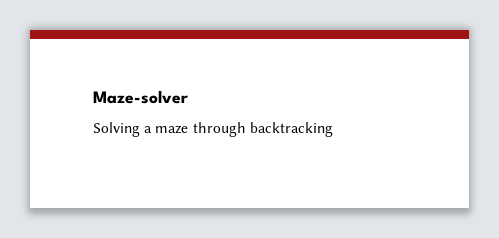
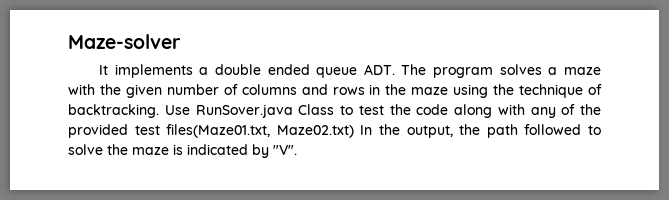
[93,122,333,137] Solving a maze through backtracking -> [99,64,601,78] [68,84,603,98] [68,104,601,118] [68,124,602,138] [68,144,297,158] It implements a double ended queue ADT. The program solves a maze with the given number of columns and rows in the maze using the technique of backtracking. Use RunSover.java Class to test the code along with any of the provided test files(Maze01.txt, Maze02.txt) In the output, the path followed to solve the maze is indicated by "V".

